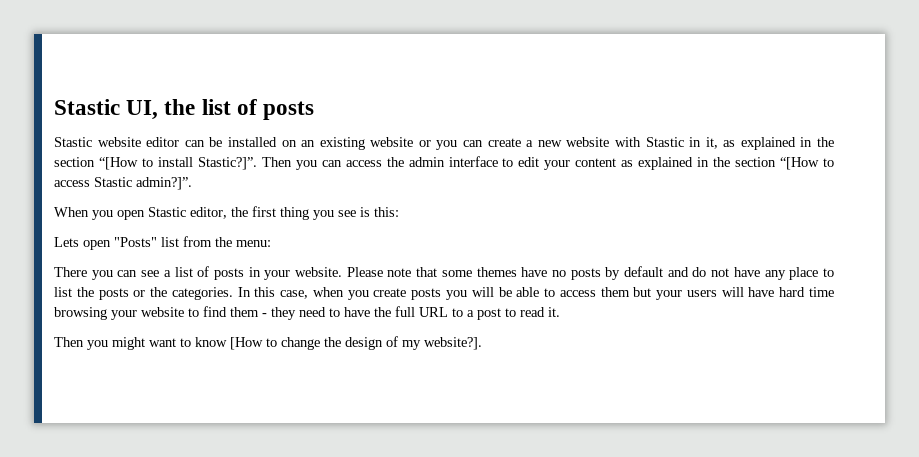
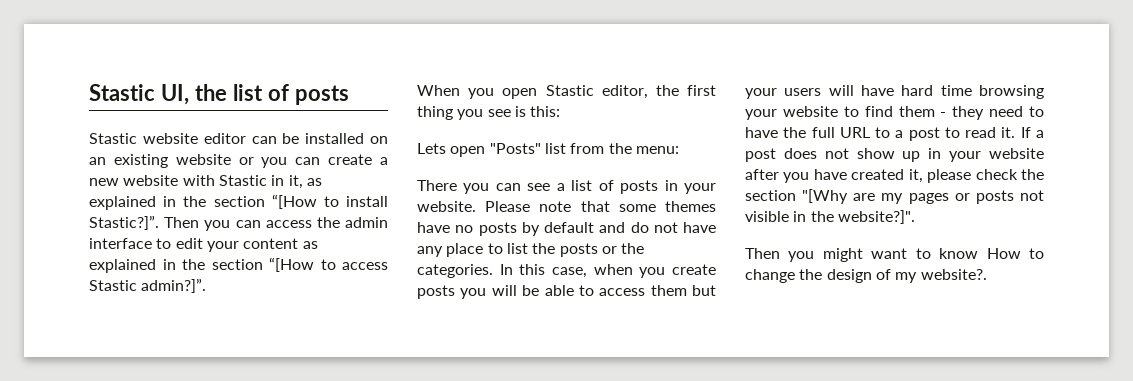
(560, 312) none -> [1020,127,1044,138] [745,148,1044,162] [745,169,1044,183] [745,189,1044,204] [745,210,915,224] If a post does not show up in your website after you have created it, please check the section "[Why are my pages or posts not visible in the website?]".
[230,337,263,350] [How -> [986,248,1021,259] How
[424,337,482,350] website?]. -> [920,269,987,280] website?.

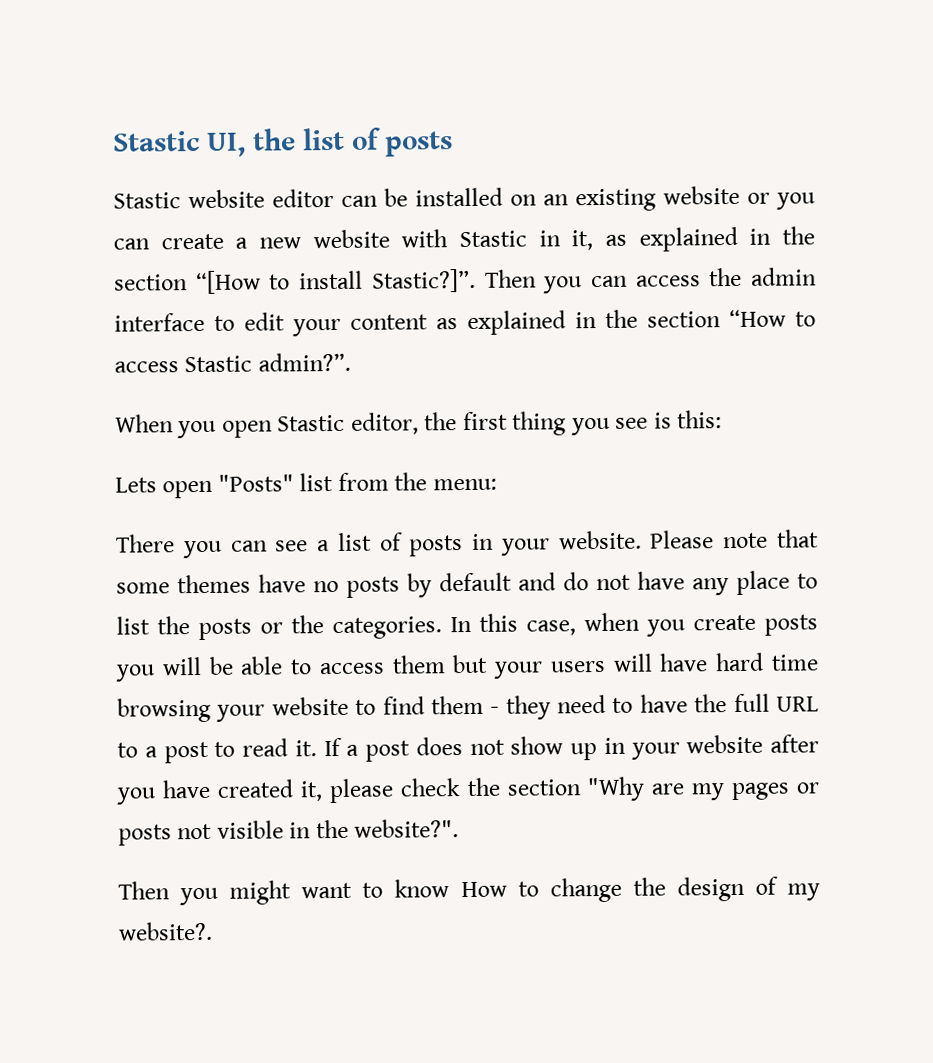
[269,257,314,272] “[How -> [729,309,786,328] “How
[141,278,207,293] admin?]”. -> [257,352,351,372] admin?”.
[802,189,849,204] "[Why -> [586,776,645,802] "Why
[837,210,915,224] website?]". -> [354,819,460,838] website?".

